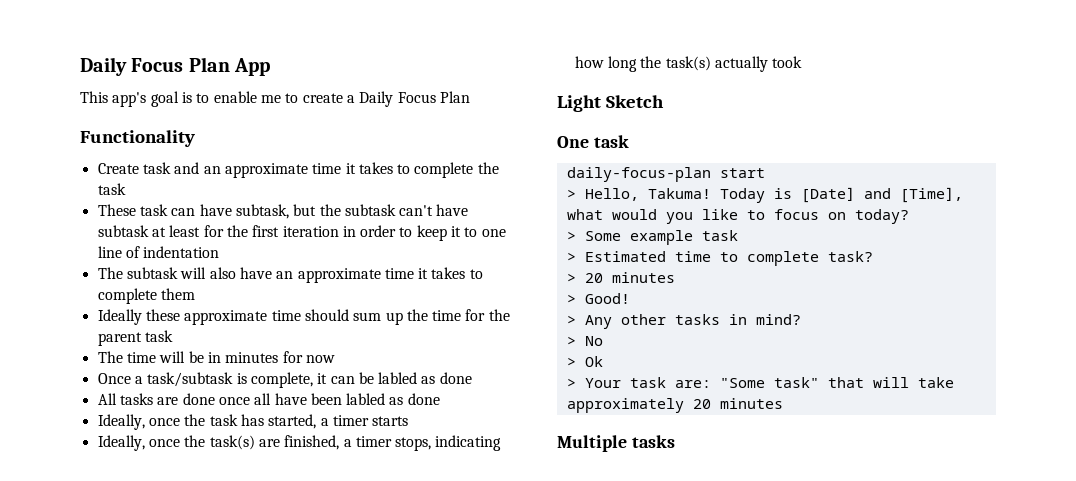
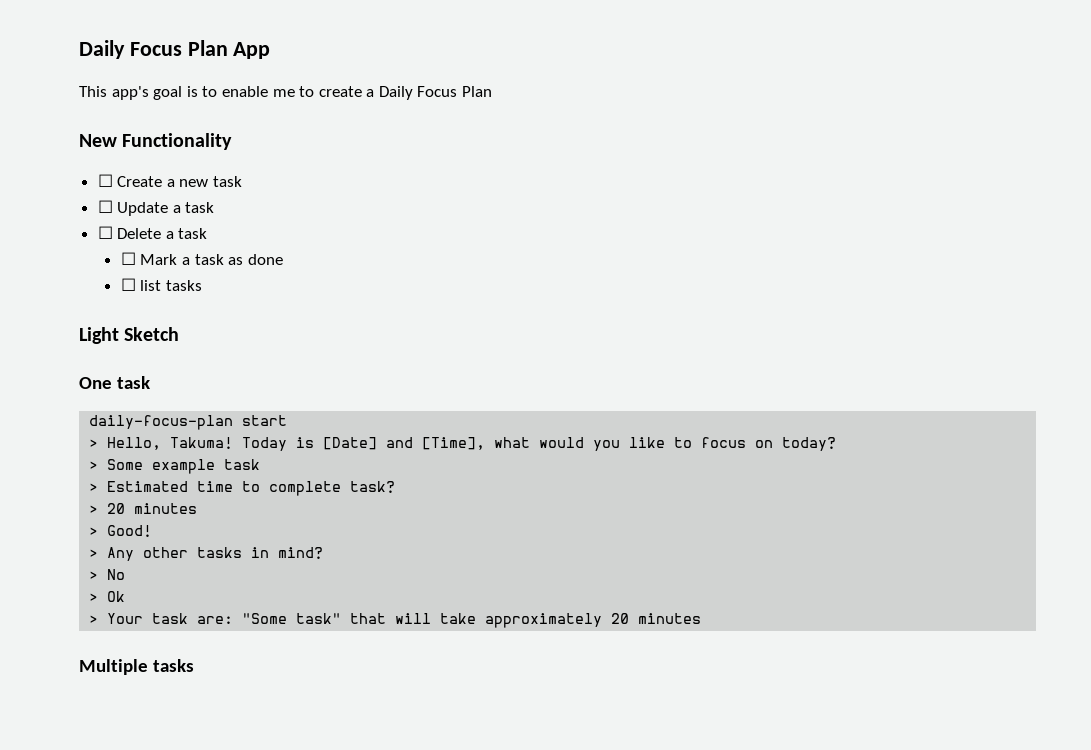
(470, 97) none -> [79,134,117,147] New
[97,162,499,178] [97,183,126,195] [97,204,469,219] [97,225,506,241] [97,246,220,258] [97,267,483,283] [97,288,195,304] [97,309,510,325] [97,330,173,346] [97,351,335,363] [97,372,472,388] [97,393,440,405] [97,414,409,430] [97,435,502,451] [574,56,803,72] Create task and an approximate time it takes to complete the task // These task can have subtask, but the subtask can't have subtask at least for the first iteration in order to keep it to one line of indentation // The subtask will also have an approximate time it takes to complete them // Ideally these approximate time should sum up the time for the parent task // The time will be in minutes for now // Once a task/subtask is complete, it can be labled as done // All tasks are done once all have been labled as done // Ideally, once the task has started, a timer starts // Ideally, once the task(s) are finished, a timer stops, indicating how long the task(s) actually took -> [97,174,243,187] [97,200,215,216] [97,226,208,239] [120,252,283,265] [120,278,202,291] ☐ Create a new task // ☐ Update a task // ☐ Delete a task // ☐ Mark a task as done // ☐ list tasks

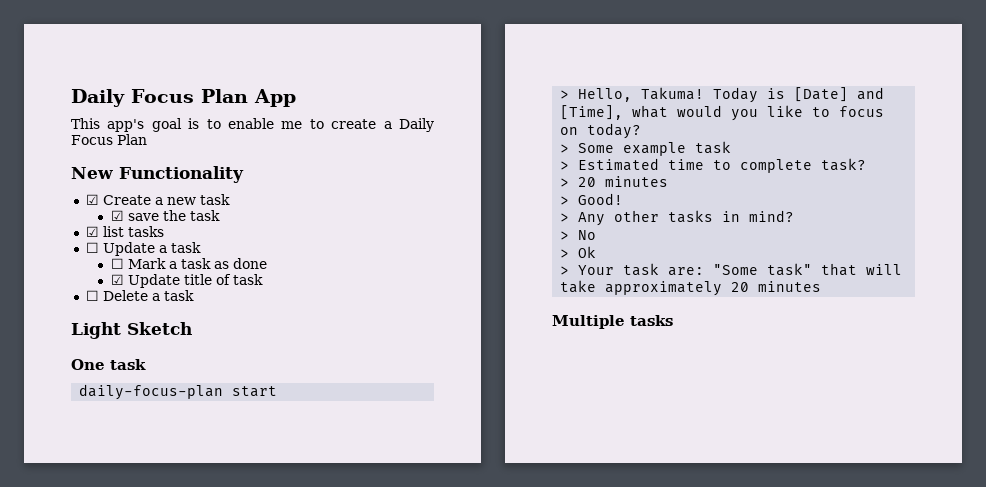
[97,174,113,187] ☐ -> [85,194,99,205] ☑
(243, 181) none -> [110,210,220,221] [85,226,164,237] // ☑ save the task // ☑ list tasks
[97,226,208,239] // ☐ Delete a task -> (201, 247) none
[120,278,202,291] ☐ list tasks -> [110,274,263,288] [85,290,194,301] ☑ Update title of task // ☐ Delete a task

